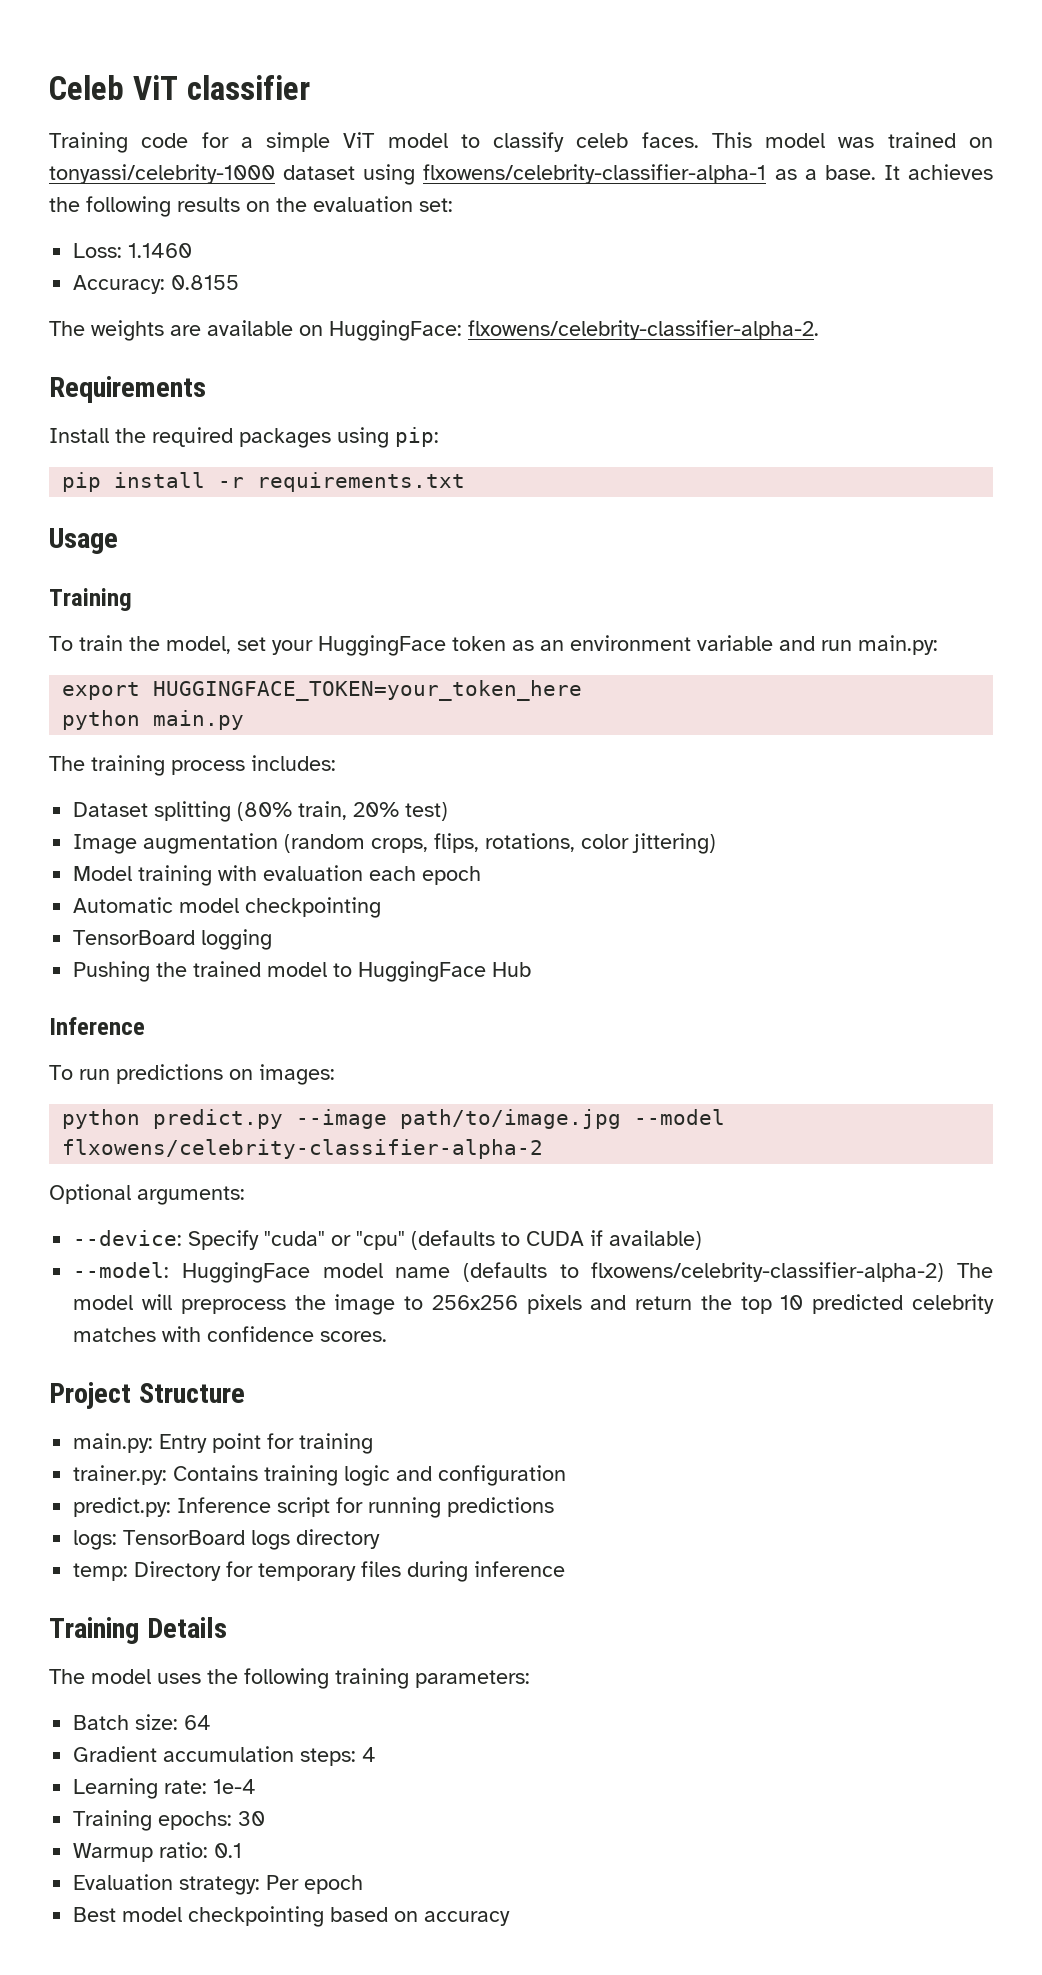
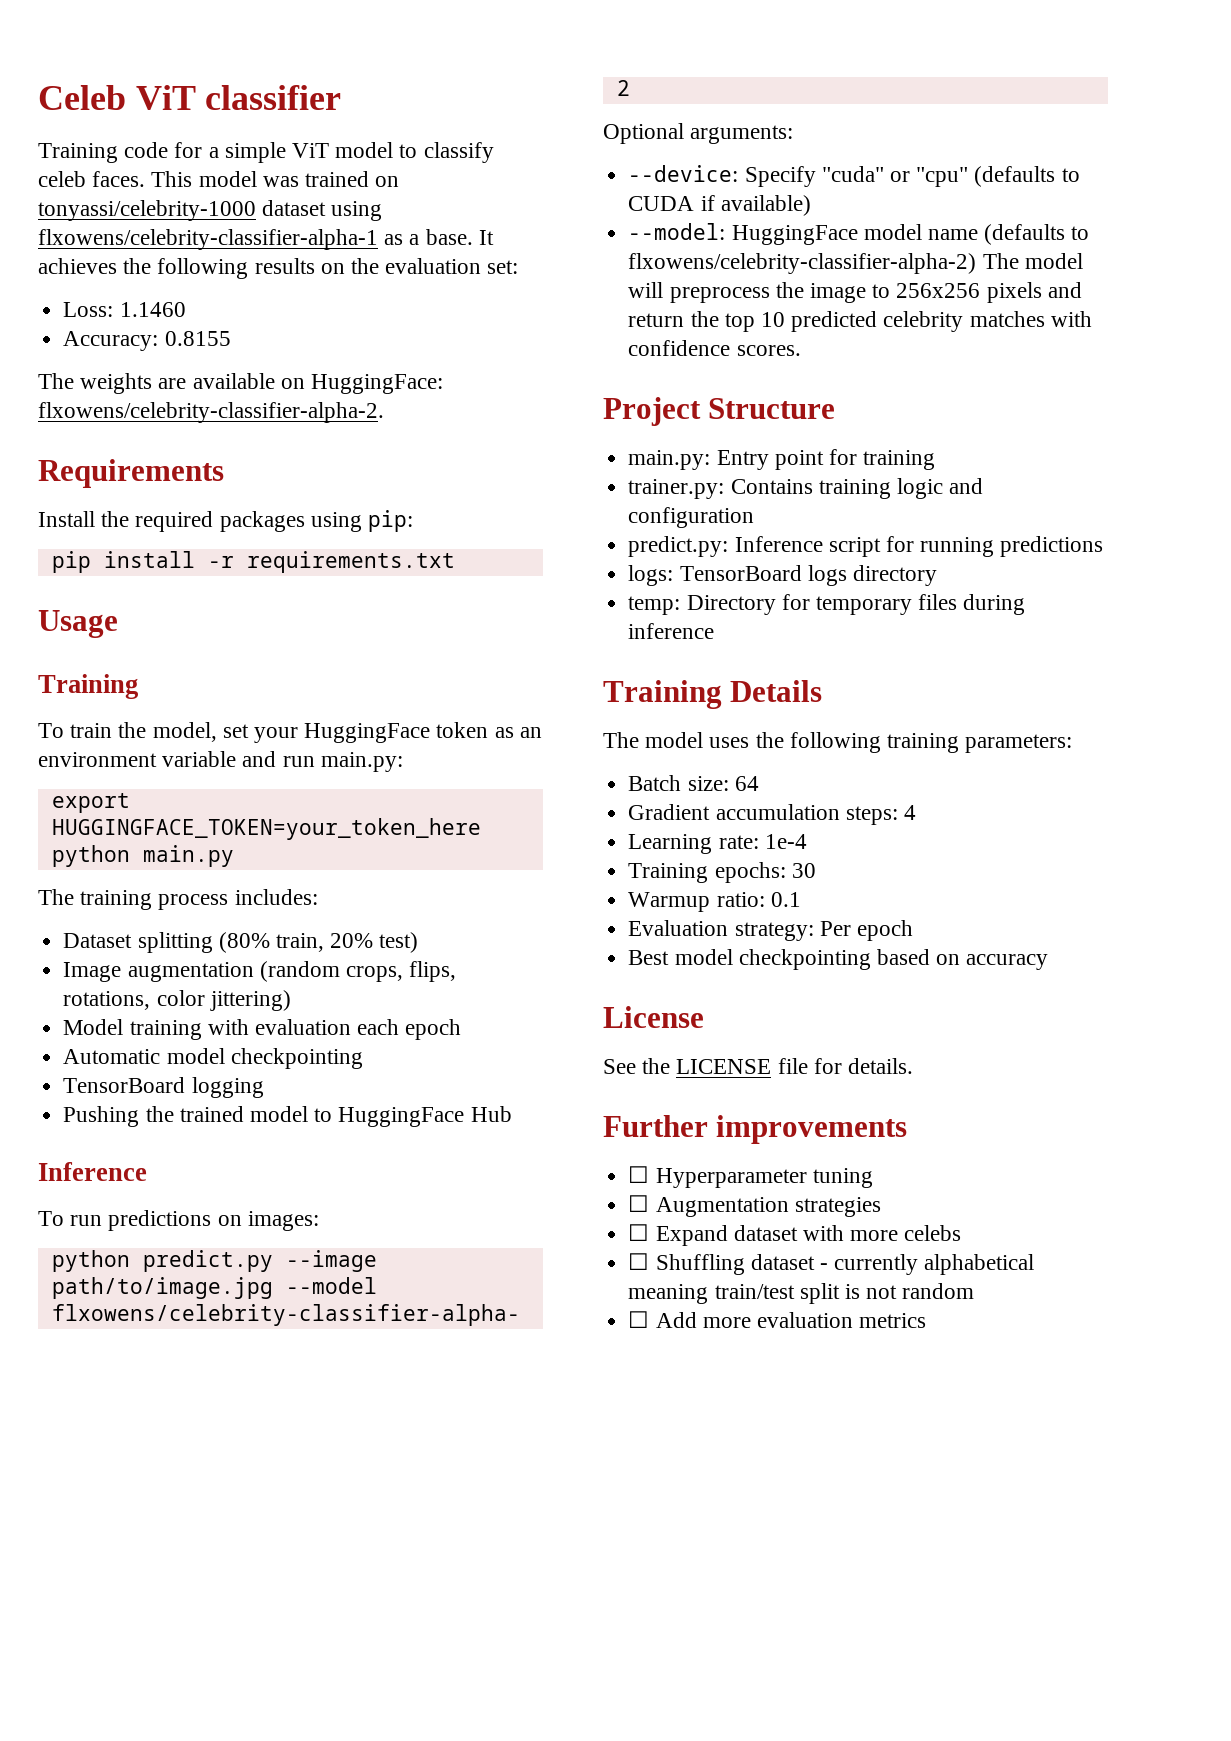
(511, 1918) none -> [603,1006,704,1028] [603,1058,914,1074] [603,1115,908,1144] [628,1166,873,1188] [628,1195,881,1217] [628,1224,962,1246] [628,1253,1035,1275] [628,1283,975,1304] [628,1311,927,1328] // License // See the LICENSE file for details. // Further improvements // ☐ Hyperparameter tuning // ☐ Augmentation strategies // ☐ Expand dataset with more celebs // ☐ Shuffling dataset - currently alphabetical meaning train/test split is not random // ☐ Add more evaluation metrics

